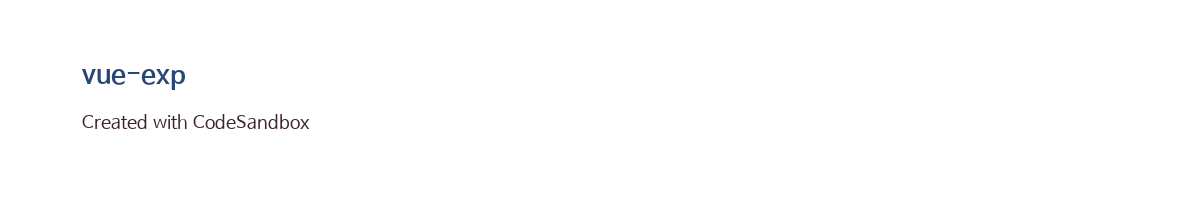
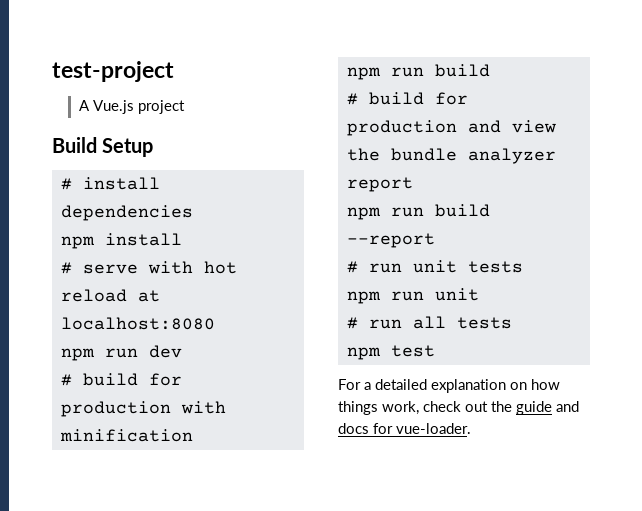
[81,69,185,90] [82,114,310,130] vue-exp // Created with CodeSandbox -> [52,61,174,82] [78,100,185,114] [52,137,154,157] [60,177,160,190] [60,205,193,221] [60,233,182,249] [60,261,237,274] [60,289,160,302] [60,317,215,330] [60,345,182,361] [60,373,182,386] [60,401,226,417] [59,429,193,442] [346,64,490,80] [346,92,468,105] [346,120,556,136] [346,148,556,164] [346,177,413,192] [346,204,490,220] [346,233,435,248] [346,260,523,273] [346,288,479,304] [346,316,512,329] [346,345,435,360] [338,379,560,393] [338,401,579,415] [338,423,471,434] test-project // A Vue.js project // Build Setup // # install dependencies // npm install // # serve with hot reload at localhost:8080 // npm run dev // # build for production with minification // npm run build // # build for production and view the bundle analyzer report // npm run build --report // # run unit tests // npm run unit // # run all tests // npm test // For a detailed explanation on how things work, check out the guide and docs for vue-loader.

